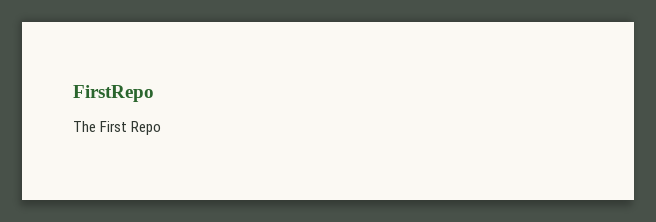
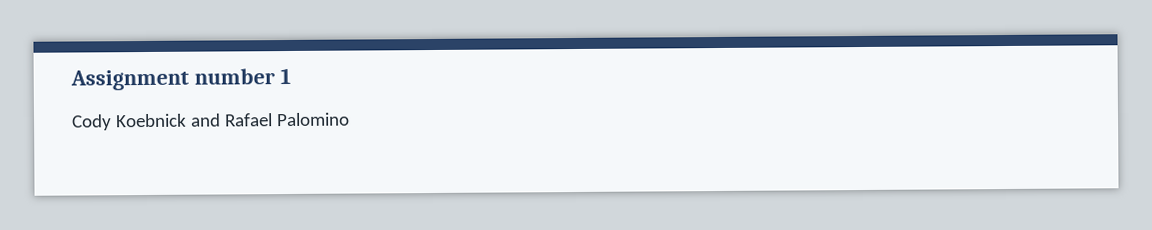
[73,85,154,102] [73,121,162,135] FirstRepo // The First Repo -> [70,67,291,91] [71,112,350,131] Assignment number 1 // Cody Koebnick and Rafael Palomino

